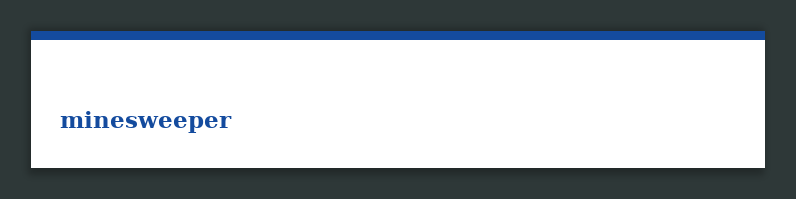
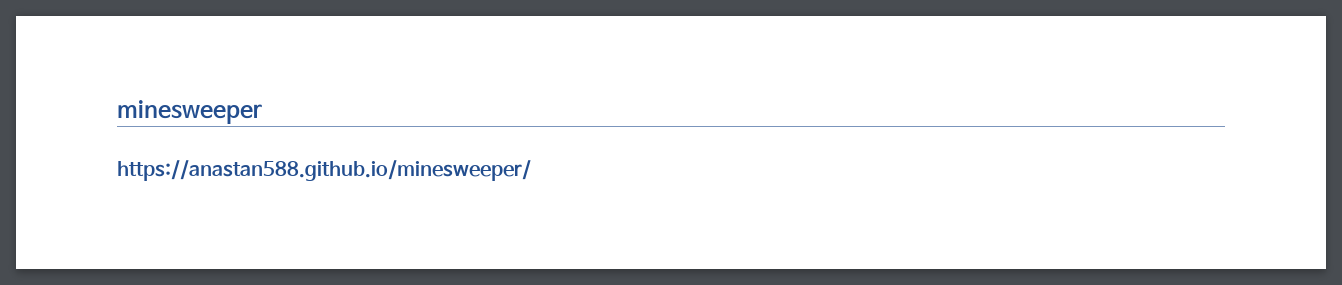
(232, 122) none -> [117,160,531,181] // https://anastan588.github.io/minesweeper/

